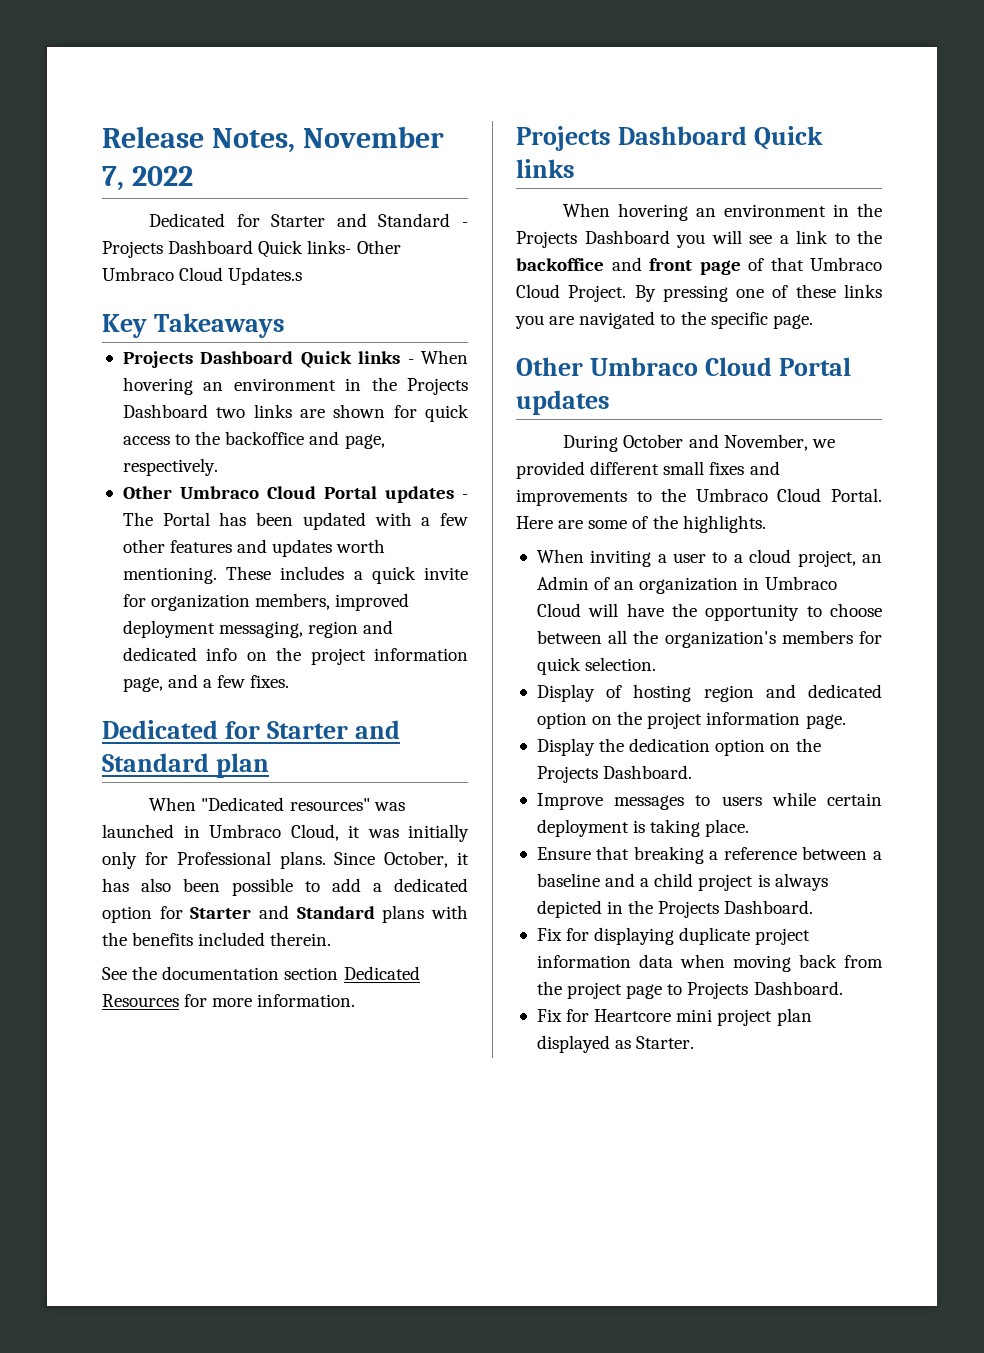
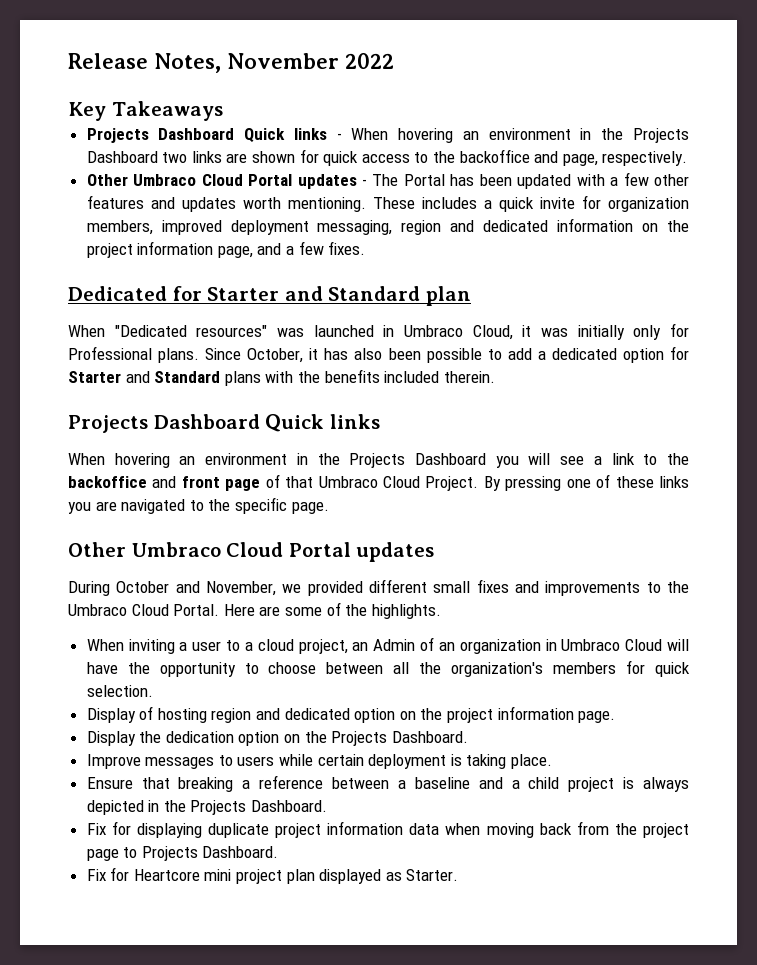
[102,166,124,191] 7, -> (339, 61) none
[149,213,469,227] [102,240,401,258] [102,267,303,285] // Dedicated for Starter and Standard - Projects Dashboard Quick links- Other Umbraco Cloud Updates.s -> (394, 61) none
[206,648,238,661] info -> [557,218,634,232] information
[102,966,420,980] [102,994,356,1007] // See the documentation section Dedicated Resources for more information. -> (495, 377) none

